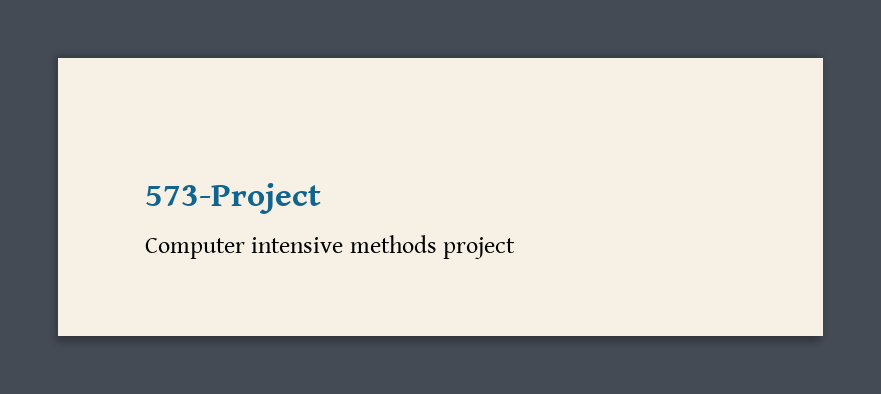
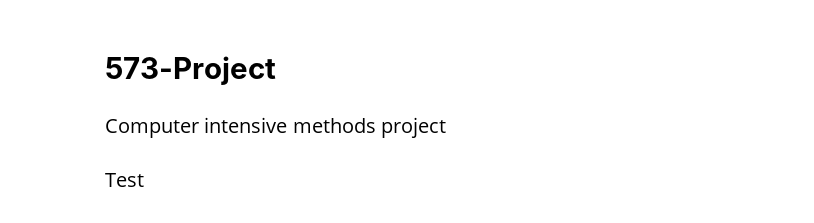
(516, 248) none -> [105,173,144,187] // Test

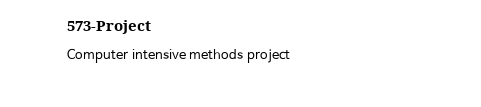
[105,173,144,187] // Test -> (290, 56) none

